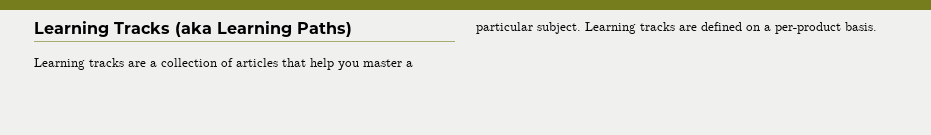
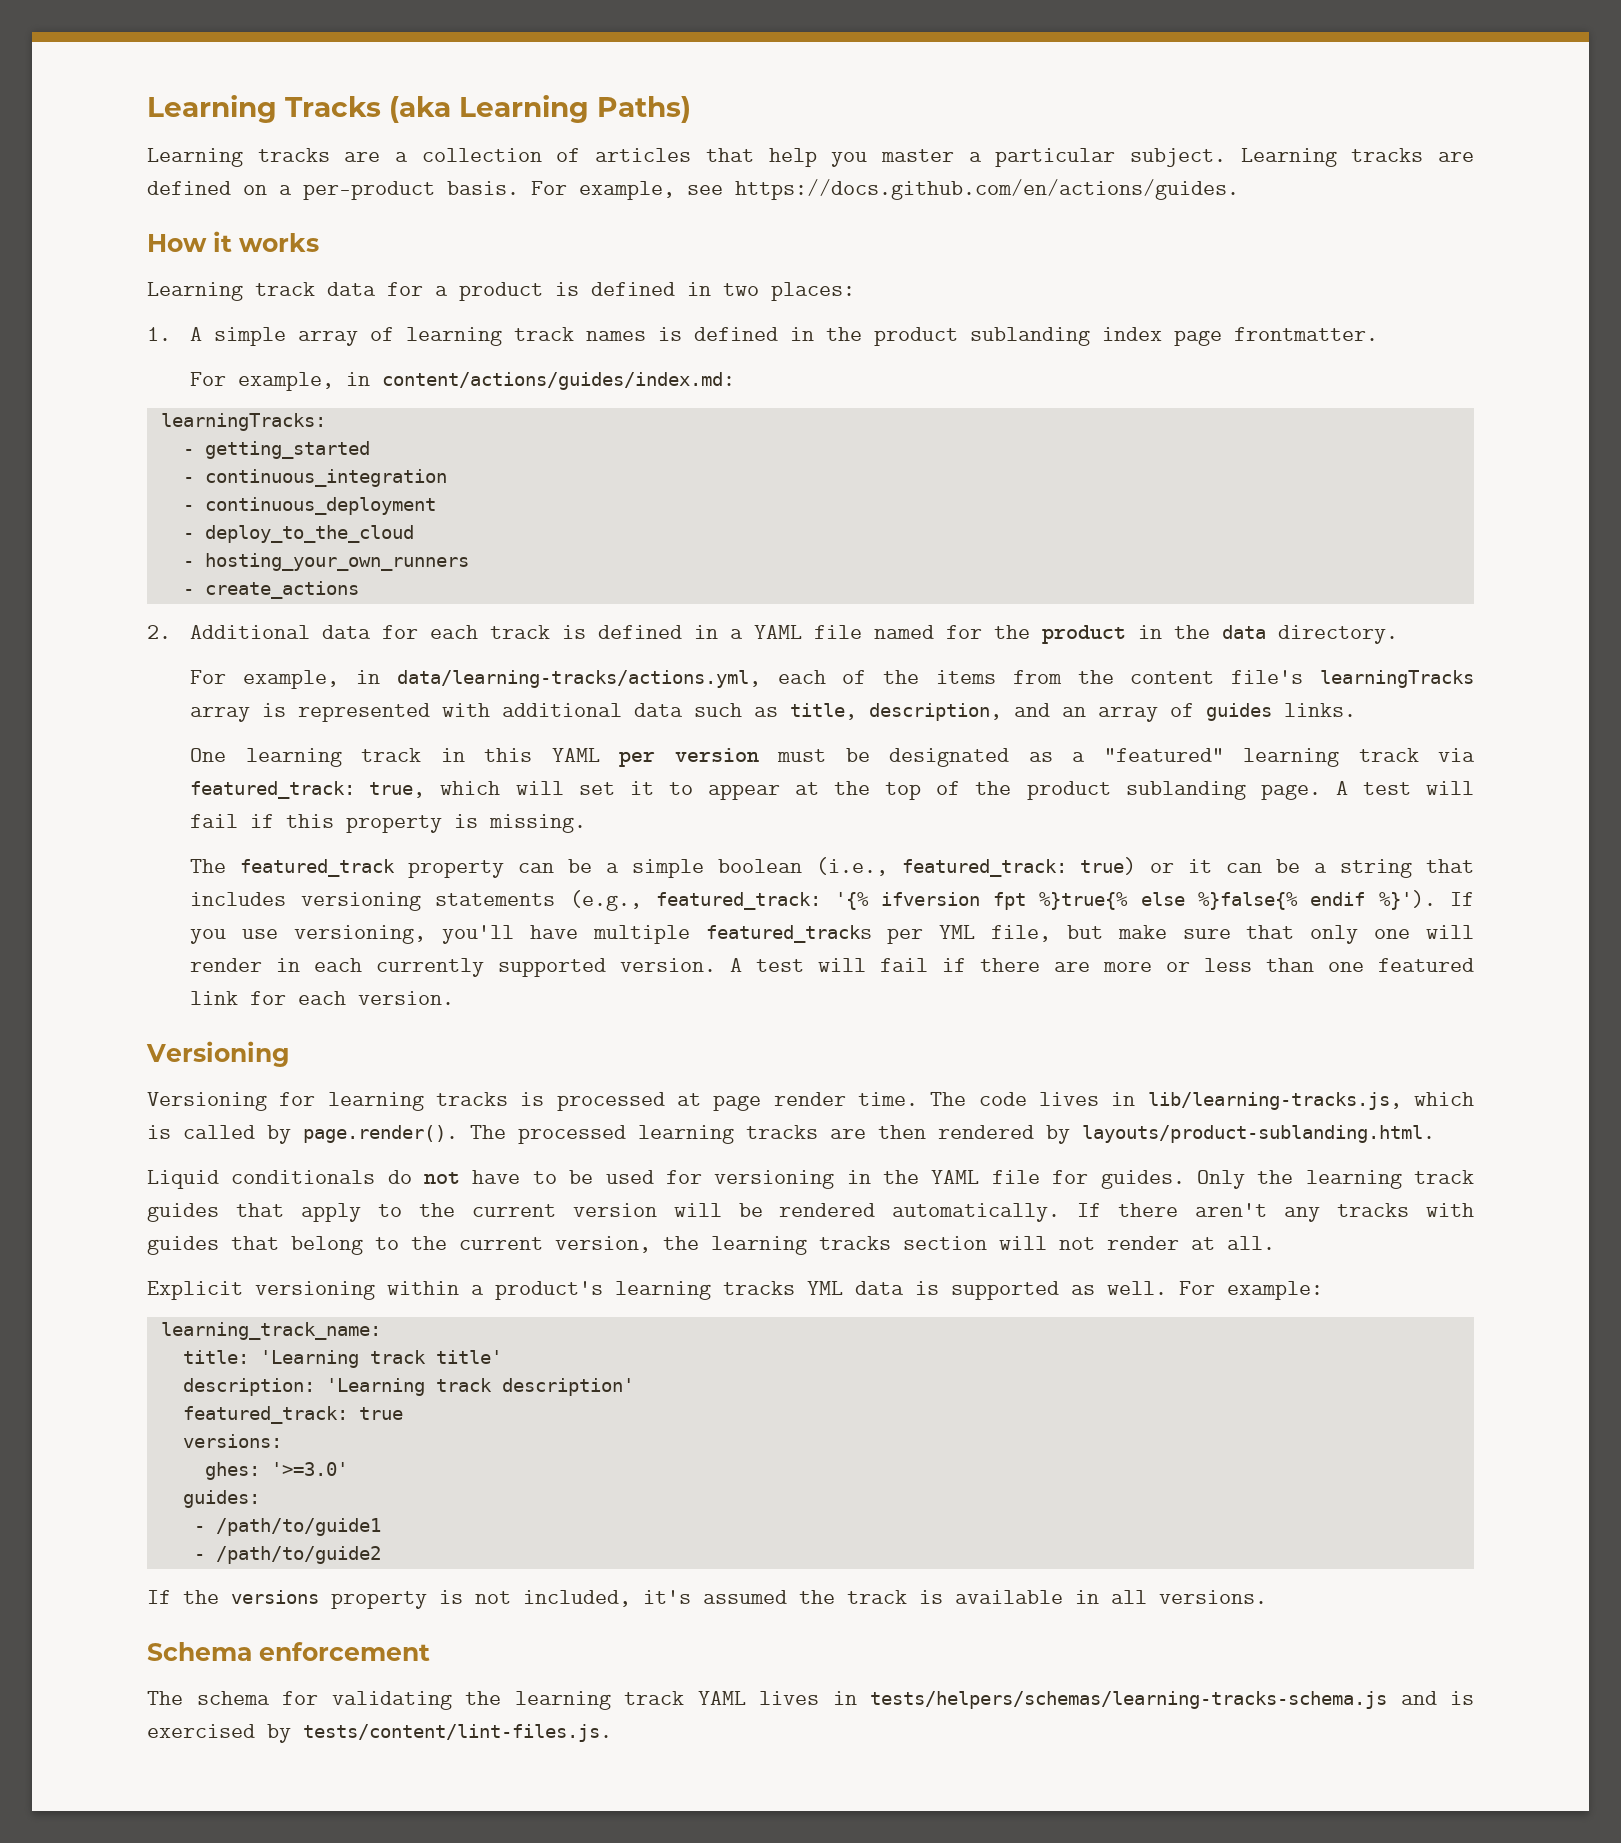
(877, 26) none -> [531,179,1239,200] [147,231,319,252] [147,282,855,301] [147,327,1379,346] [190,372,736,391] [160,413,326,431] [182,441,370,459] [182,469,447,487] [182,497,436,515] [182,525,414,543] [182,553,469,571] [182,581,359,599] [147,625,1399,644] [190,670,1474,689] [190,703,1357,722] [190,748,1475,767] [190,781,1475,800] [190,814,587,833] [190,857,1475,878] [190,890,1475,911] [190,925,1474,944] [190,958,1474,977] [190,991,455,1005] [146,1041,290,1067] [147,1092,1475,1111] [147,1125,1435,1144] [147,1170,1474,1189] [147,1203,1474,1222] [147,1236,1275,1255] [147,1281,1323,1300] [160,1322,381,1340] [182,1350,502,1368] [182,1378,634,1396] [182,1406,403,1424] [182,1434,282,1448] [204,1462,348,1480] [182,1490,260,1508] [193,1518,381,1536] [193,1546,381,1564] [147,1590,1267,1609] [147,1642,430,1661] [147,1691,1474,1710] [147,1724,612,1743] For example, see https://docs.github.com/en/actions/guides. // How it works // Learning track data for a product is defined in two places: // 1. A simple array of learning track names is defined in the product sublanding index page frontmatter. // For example, in content/actions/guides/index.md: // learningTracks: // - getting_started // - continuous_integration // - continuous_deployment // - deploy_to_the_cloud // - hosting_your_own_runners // - create_actions // 2. Additional data for each track is defined in a YAML file named for the product in the data directory. // For example, in data/learning-tracks/actions.yml, each of the items from the content file's learningTracks array is represented with additional data such as title, description, and an array of guides links. // One learning track in this YAML per version must be designated as a "featured" learning track via featured_track: true, which will set it to appear at the top of the product sublanding page. A test will fail if this property is missing. // The featured_track property can be a simple boolean (i.e., featured_track: true) or it can be a string that includes versioning statements (e.g., featured_track: '{% ifversion fpt %}true{% else %}false{% endif %}'). If you use versioning, you'll have multiple featured_tracks per YML file, but make sure that only one will render in each currently supported version. A test will fail if there are more or less than one featured link for each version. // Versioning // Versioning for learning tracks is processed at page render time. The code lives in lib/learning-tracks.js, which is called by page.render(). The processed learning tracks are then rendered by layouts/product-sublanding.html. // Liquid conditionals do not have to be used for versioning in the YAML file for guides. Only the learning track guides that apply to the current version will be rendered automatically. If there aren't any tracks with guides that belong to the current version, the learning tracks section will not render at all. // Explicit versioning within a product's learning tracks YML data is supported as well. For example: // learning_track_name: // title: 'Learning track title' // description: 'Learning track description' // featured_track: true // versions: // ghes: '>=3.0' // guides: // - /path/to/guide1 // - /path/to/guide2 // If the versions property is not included, it's assumed the track is available in all versions. // Schema enforcement // The schema for validating the learning track YAML lives in tests/helpers/schemas/learning-tracks-schema.js and is exercised by tests/content/lint-files.js.

